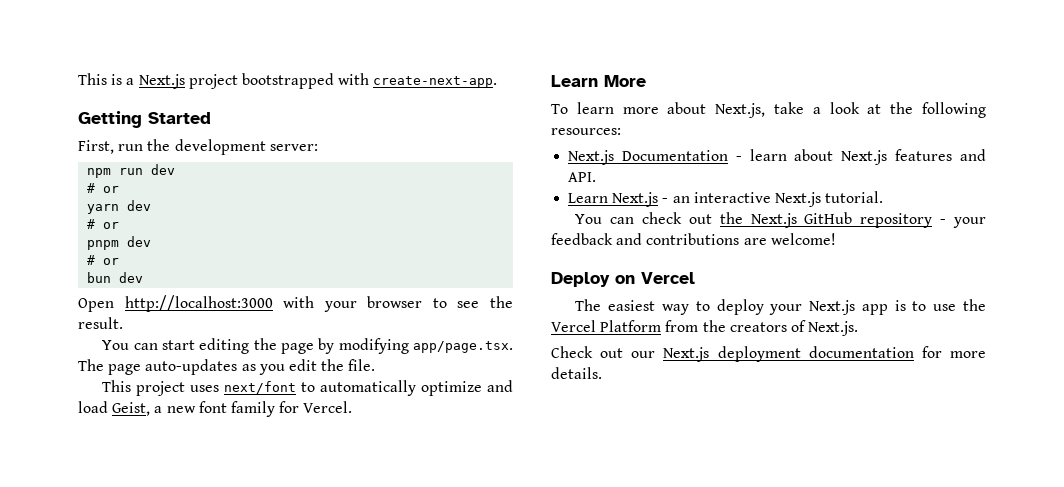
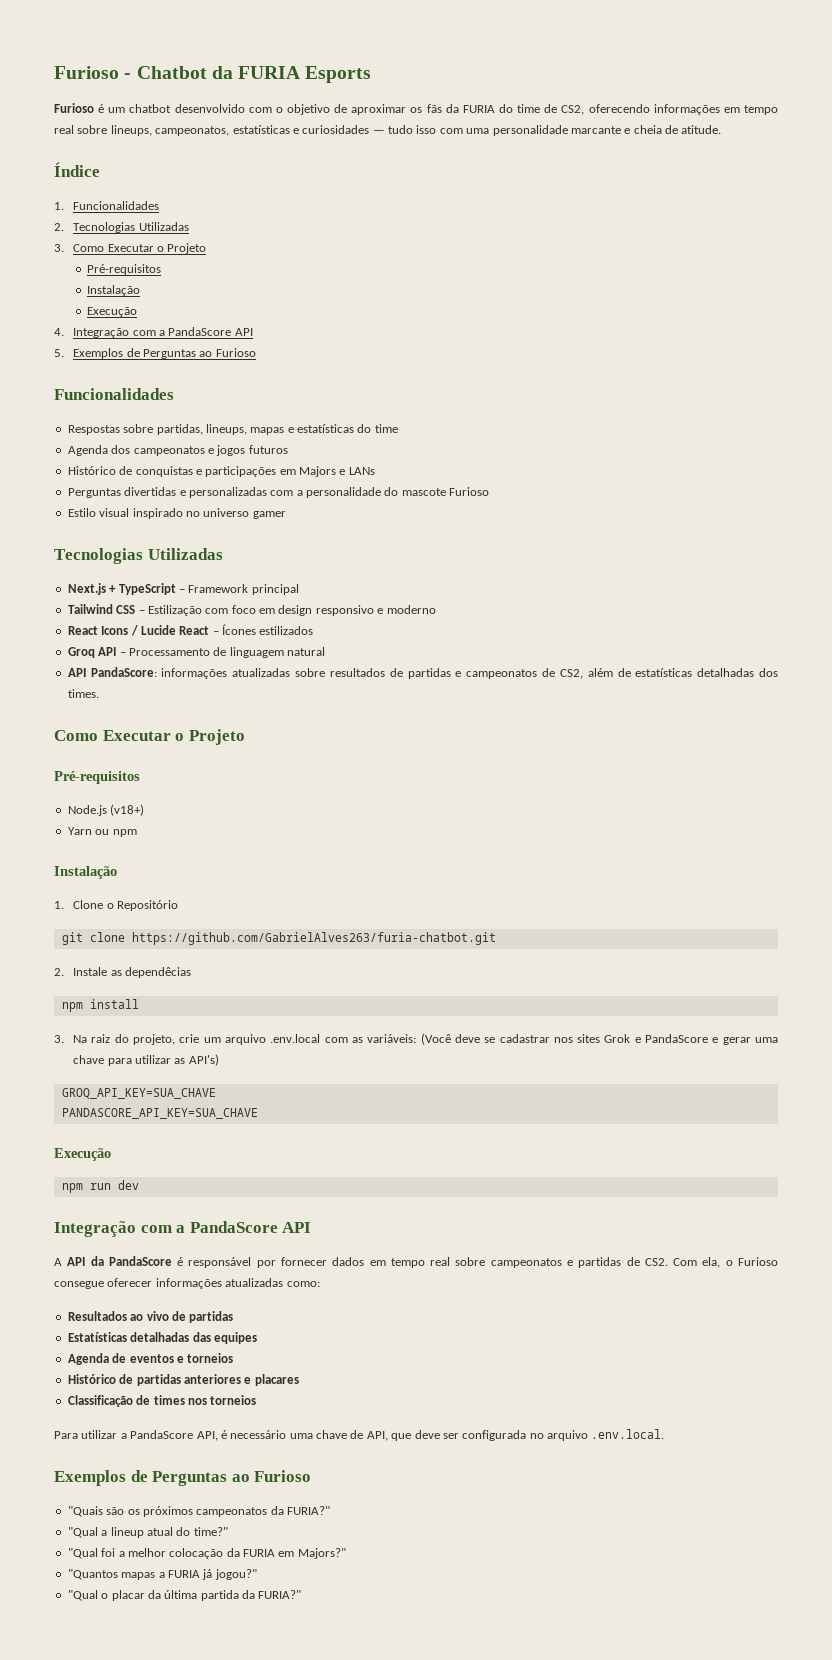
[78,73,498,89] [78,111,211,128] [78,139,318,155] [87,164,176,178] [87,183,120,193] [87,200,152,214] [87,219,120,229] [87,236,152,250] [87,255,120,265] [87,272,144,283] [78,295,513,312] [78,317,123,329] [102,338,513,354] [78,359,376,375] [102,380,513,396] [78,401,353,417] [551,75,646,87] [551,102,986,118] [551,128,621,135] [568,149,986,165] [568,172,597,182] [568,191,884,207] [575,212,986,228] [551,233,836,245] [551,272,695,287] [575,299,986,315] [551,320,859,336] [551,346,986,362] [551,367,602,379] This is a Next.js project bootstrapped with create-next-app. // Getting Started // First, run the development server: // npm run dev // # or // yarn dev // # or // pnpm dev // # or // bun dev // Open http://localhost:3000 with your browser to see the result. // You can start editing the page by modifying app/page.tsx. The page auto-updates as you edit the file. // This project uses next/font to automatically optimize and load Geist, a new font family for Vercel. // Learn More // To learn more about Next.js, take a look at the following resources: // Next.js Documentation - learn about Next.js features and API. // Learn Next.js - an interactive Next.js tutorial. // You can check out the Next.js GitHub repository - your feedback and contributions are welcome! // Deploy on Vercel // The easiest way to deploy your Next.js app is to use the Vercel Platform from the creators of Next.js. // Check out our Next.js deployment documentation for more details. -> [54,66,372,83] [54,103,779,115] [54,125,722,136] [54,162,100,177] [54,201,160,210] [54,222,189,233] [54,243,207,254] [86,264,161,275] [86,285,140,296] [86,307,137,317] [54,327,253,338] [54,348,256,359] [54,388,174,400] [67,424,398,435] [67,445,288,456] [67,466,375,477] [67,487,490,498] [67,508,286,519] [54,548,223,564] [67,583,299,595] [67,604,436,616] [67,624,314,636] [67,647,325,658] [67,667,778,679] [67,689,99,698] [54,729,245,745] [54,771,140,784] [67,804,145,816] [67,827,137,837] [54,866,117,879] [54,900,178,911] [61,932,496,945] [54,967,191,978] [61,999,139,1012] [54,1033,778,1045] [73,1054,219,1066] [61,1088,216,1099] [61,1108,258,1119] [54,1148,111,1161] [61,1180,139,1193] [54,1221,312,1237] [54,1256,779,1268] [54,1278,320,1289] [67,1311,234,1323] [67,1332,257,1344] [67,1353,234,1365] [67,1374,299,1386] [67,1395,257,1407] [54,1429,665,1441] [54,1470,312,1486] [67,1506,330,1517] [67,1527,228,1538] [67,1548,346,1559] [67,1569,257,1580] [67,1590,302,1601] Furioso - Chatbot da FURIA Esports // Furioso é um chatbot desenvolvido com o objetivo de aproximar os fãs da FURIA do time de CS2, oferecendo informações em tempo real sobre lineups, campeonatos, estatísticas e curiosidades — tudo isso com uma personalidade marcante e cheia de atitude. // Índice // 1. Funcionalidades // 2. Tecnologias Utilizadas // 3. Como Executar o Projeto // Pré-requisitos // Instalação // Execução // 4. Integração com a PandaScore API // 5. Exemplos de Perguntas ao Furioso // Funcionalidades // Respostas sobre partidas, lineups, mapas e estatísticas do time // Agenda dos campeonatos e jogos futuros // Histórico de conquistas e participações em Majors e LANs // Perguntas divertidas e personalizadas com a personalidade do mascote Furioso // Estilo visual inspirado no universo gamer // Tecnologias Utilizadas // Next.js + TypeScript – Framework principal // Tailwind CSS – Estilização com foco em design responsivo e moderno // React Icons / Lucide React – Ícones estilizados // Groq API – Processamento de linguagem natural // API PandaScore: informações atualizadas sobre resultados de partidas e campeonatos de CS2, além de estatísticas detalhadas dos times. // Como Executar o Projeto // Pré-requisitos // Node.js (v18+) // Yarn ou npm // Instalação // 1. Clone o Repositório // git clone https://github.com/GabrielAlves263/furia-chatbot.git // 2. Instale as dependêcias // npm install // 3. Na raiz do projeto, crie um arquivo .env.local com as variáveis: (Você deve se cadastrar nos sites Grok e PandaScore e gerar uma chave para utilizar as API's) // GROQ_API_KEY=SUA_CHAVE // PANDASCORE_API_KEY=SUA_CHAVE // Execução // npm run dev // Integração com a PandaScore API // A API da PandaScore é responsável por fornecer dados em tempo real sobre campeonatos e partidas de CS2. Com ela, o Furioso consegue oferecer informações atualizadas como: // Resultados ao vivo de partidas // Estatísticas detalhadas das equipes // Agenda de eventos e torneios // Histórico de partidas anteriores e placares // Classificação de times nos torneios // Para utilizar a PandaScore API, é necessário uma chave de API, que deve ser configurada no arquivo .env.local. // Exemplos de Perguntas ao Furioso // "Quais são os próximos campeonatos da FURIA?" // "Qual a lineup atual do time?" // "Qual foi a melhor colocação da FURIA em Majors?" // "Quantos mapas a FURIA já jogou?" // "Qual o placar da última partida da FURIA?"

